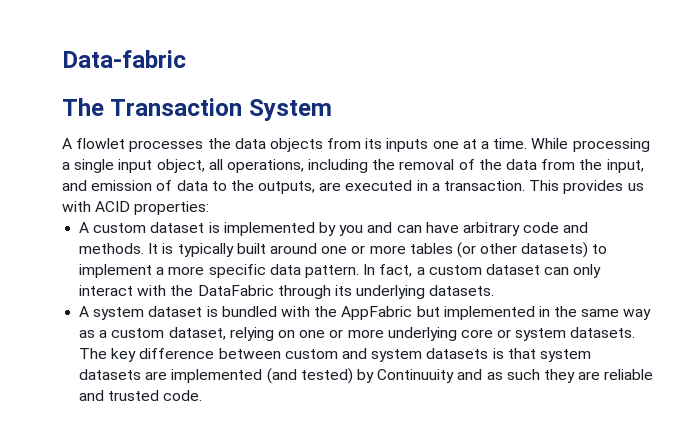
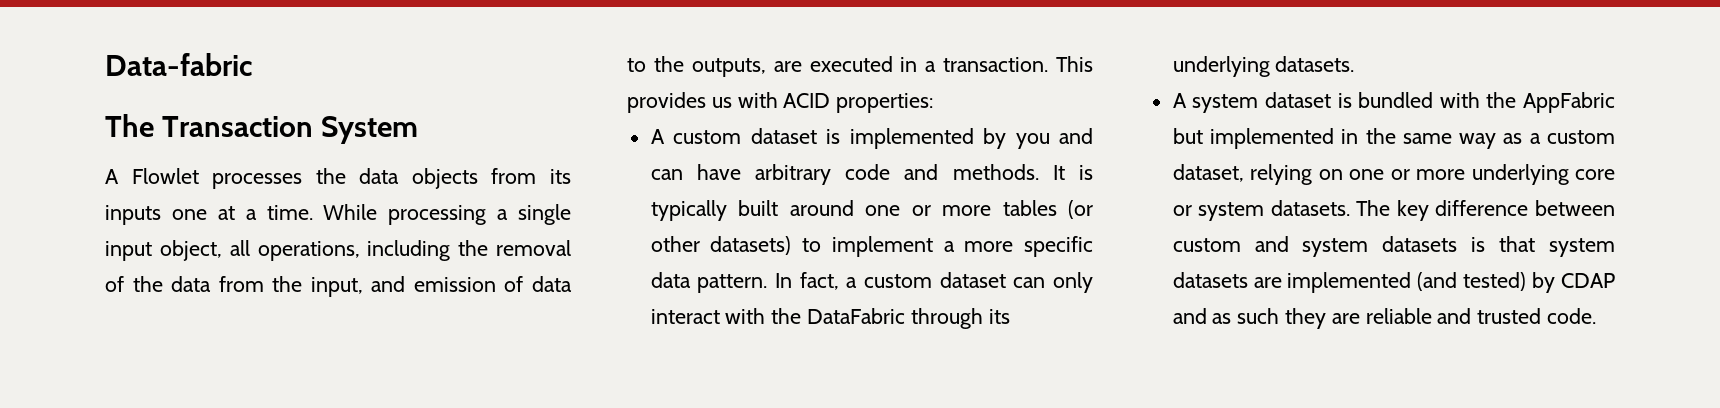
[76,138,126,149] flowlet -> [131,168,199,184] Flowlet
[377,369,455,383] Continuuity -> [1561,273,1615,288] CDAP

